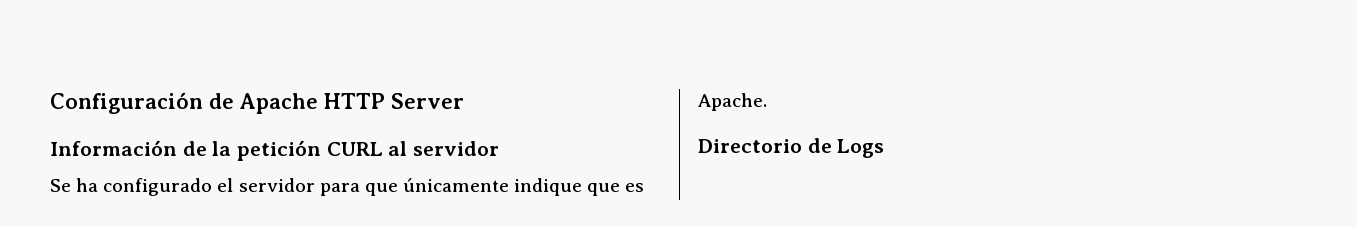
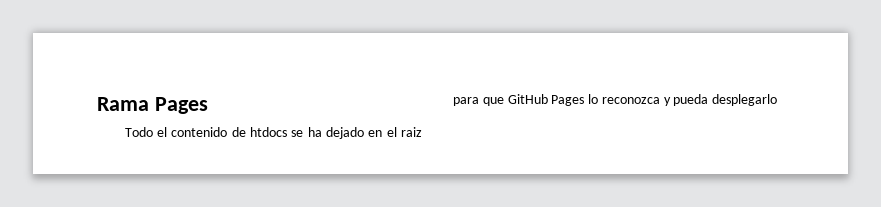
[50,92,464,114] [50,140,500,161] [50,178,645,196] [698,93,767,111] [698,138,885,158] Configuración de Apache HTTP Server // Información de la petición CURL al servidor // Se ha configurado el servidor para que únicamente indique que es Apache. // Directorio de Logs -> [97,97,208,114] [124,127,422,139] [453,94,778,106] Rama Pages // Todo el contenido de htdocs se ha dejado en el raiz para que GitHub Pages lo reconozca y pueda desplegarlo

